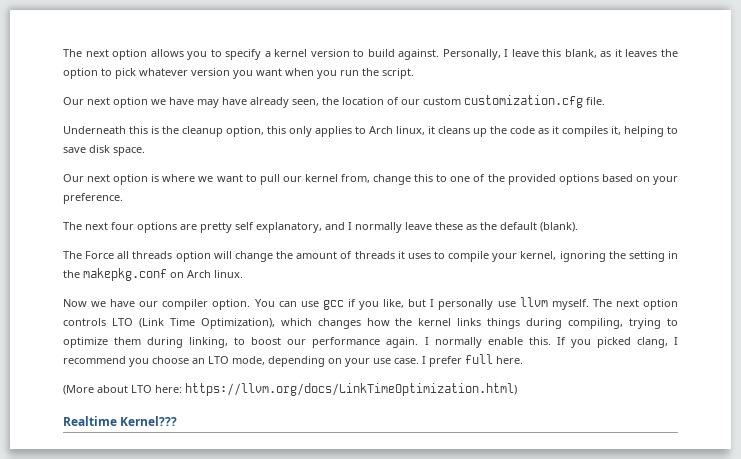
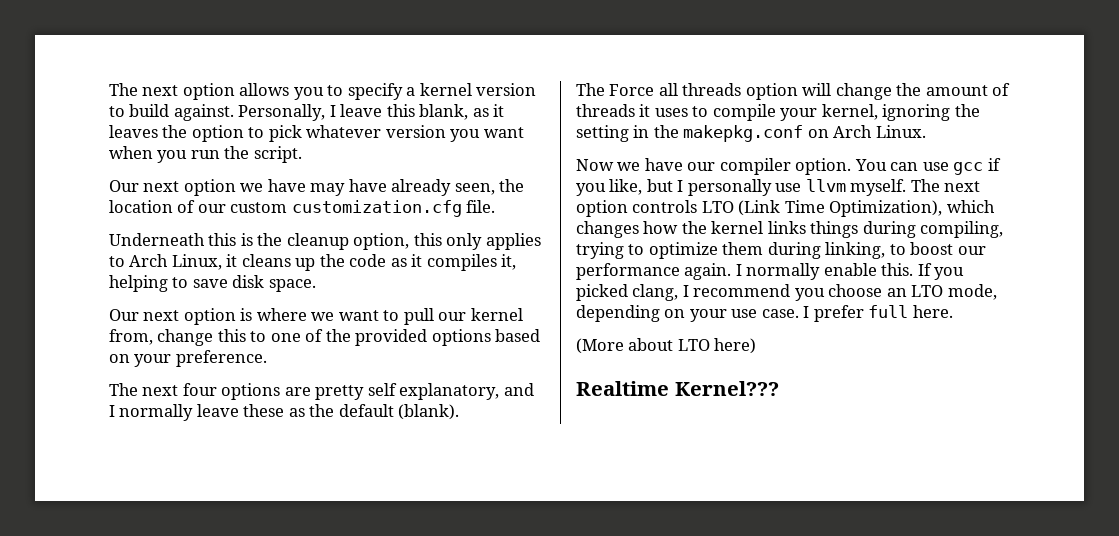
[396,126,425,135] linux, -> [171,254,222,270] Linux,
[214,270,243,278] linux. -> [875,125,926,138] Linux.
[155,383,517,396] here: https://llvm.org/docs/LinkTimeOptimization.html) -> [714,338,757,354] here)

